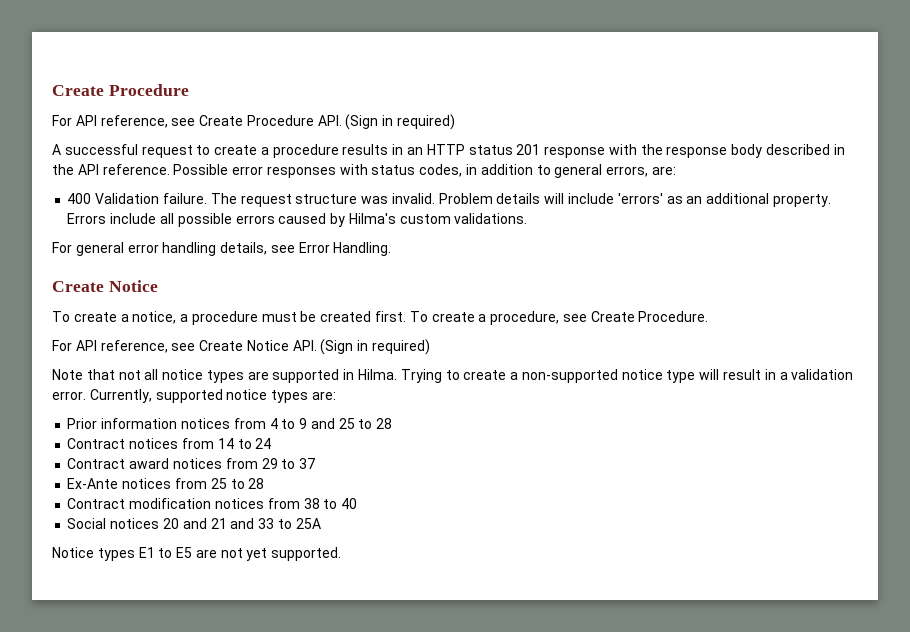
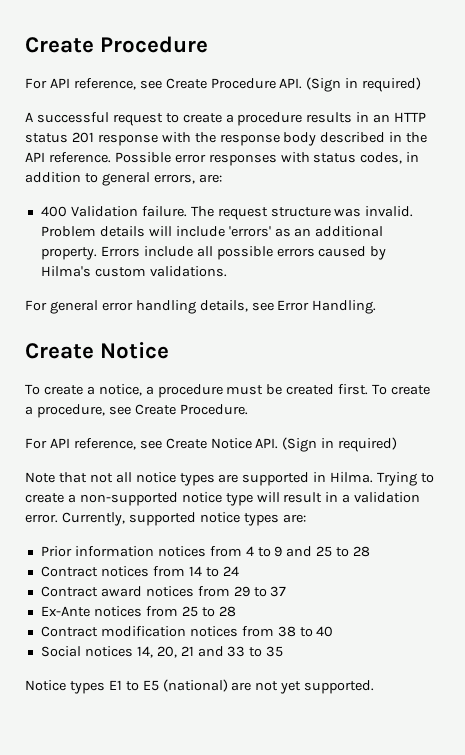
[162,518,207,529] 20 and -> [136,646,177,658] 14, 20,
[295,518,321,529] 25A -> [266,646,284,657] 35
(193, 552) none -> [162,679,228,692] (national)

